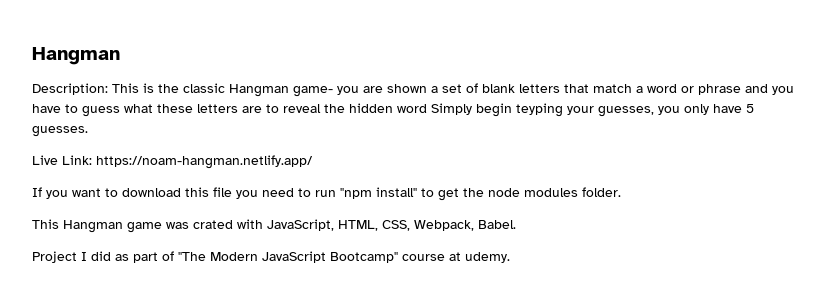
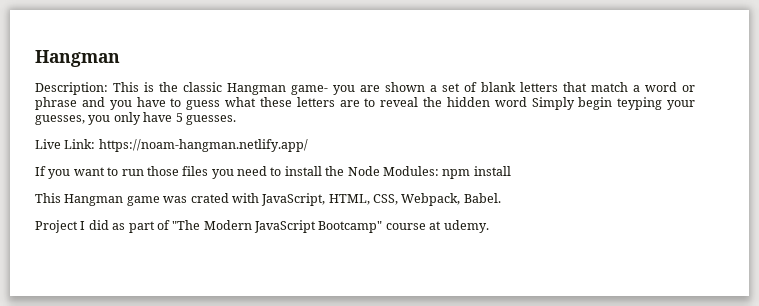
[122,187,621,201] download this file you need to run "npm install" to get the node modules folder. -> [121,166,511,179] run those files you need to install the Node Modules: npm install

